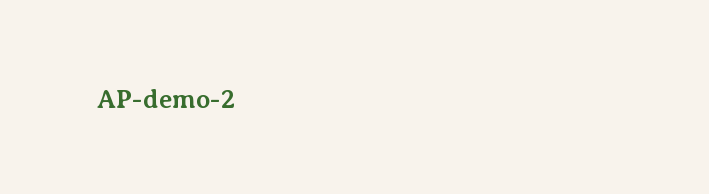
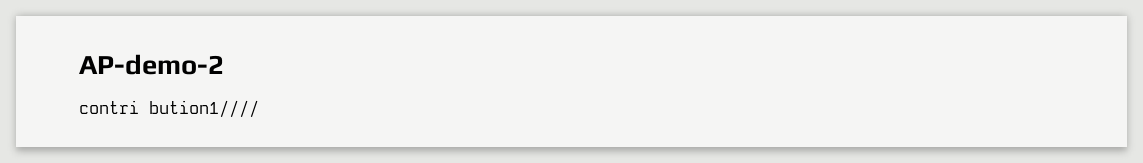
(235, 98) none -> [79,100,259,118] // contri bution1////

